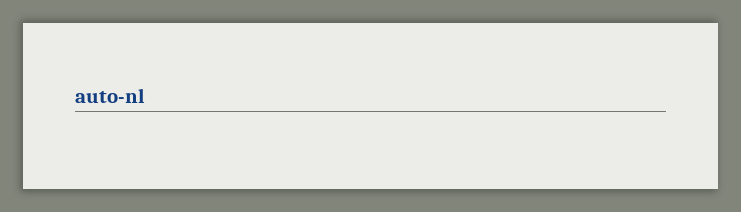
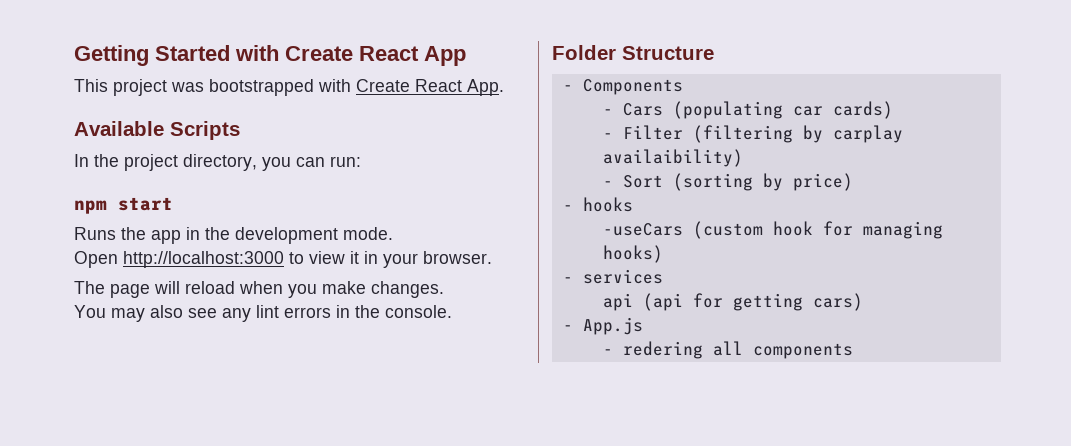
[75,88,145,103] auto-nl -> [74,45,466,66] [74,79,504,96] [74,121,240,140] [74,154,361,171] [74,197,173,214] [74,227,393,244] [74,251,492,268] [74,281,444,298] [74,305,452,322] [552,45,714,60] [562,79,683,95] [602,101,893,119] [602,125,903,143] [602,149,743,167] [602,173,853,191] [562,197,633,212] [602,221,943,239] [602,245,663,263] [562,269,663,284] [602,293,863,311] [562,317,643,335] [602,341,853,359] Getting Started with Create React App // This project was bootstrapped with Create React App. // Available Scripts // In the project directory, you can run: // npm start // Runs the app in the development mode. // Open http://localhost:3000 to view it in your browser. // The page will reload when you make changes. // You may also see any lint errors in the console. // Folder Structure // - Components // - Cars (populating car cards) // - Filter (filtering by carplay availaibility) // - Sort (sorting by price) // - hooks // -useCars (custom hook for managing hooks) // - services // api (api for getting cars) // - App.js // - redering all components

